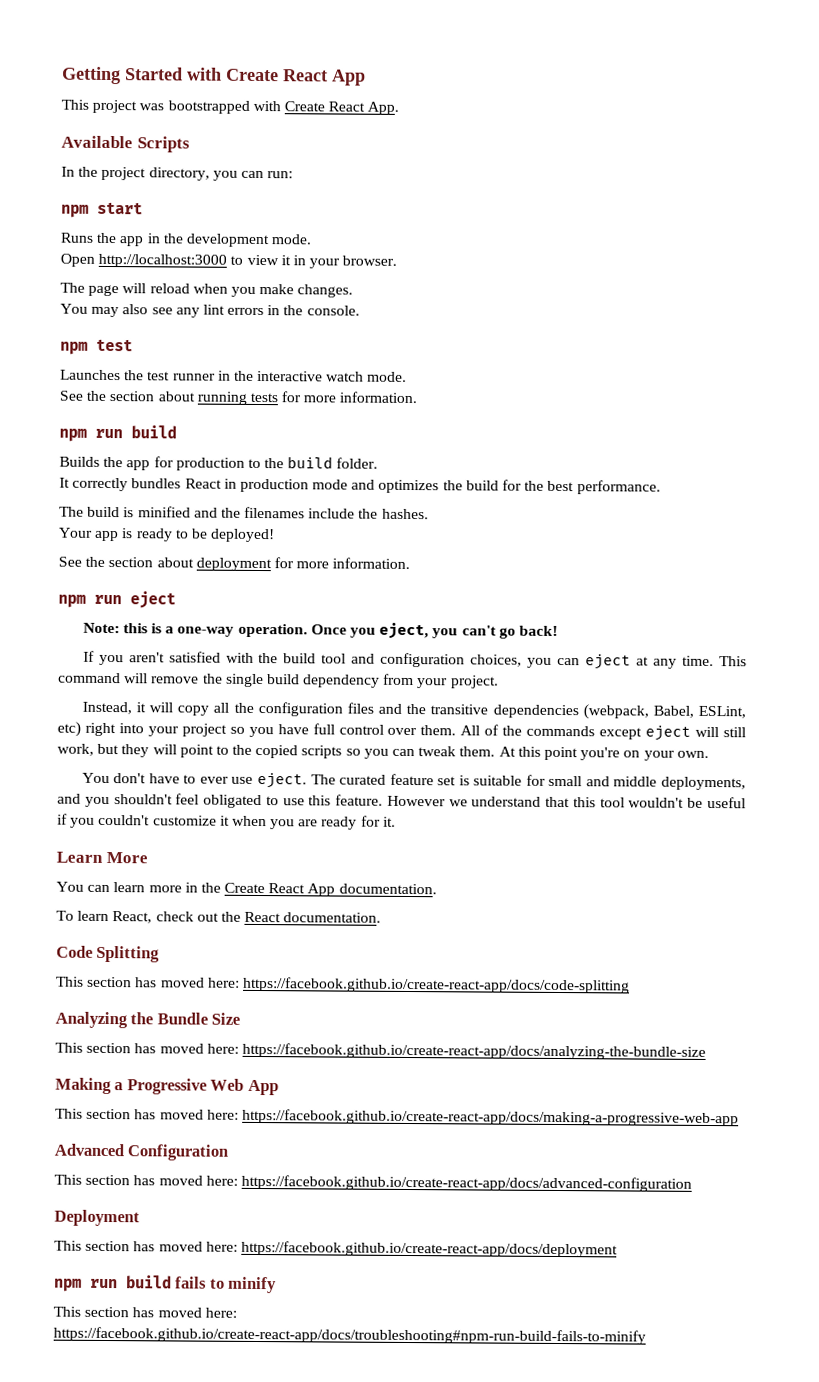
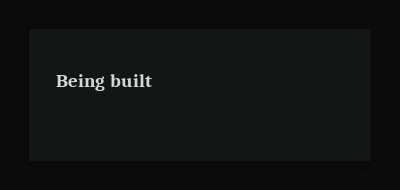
[62,66,366,86] [61,99,400,115] [61,135,190,153] [61,166,294,181] [61,201,143,218] [60,232,313,248] [60,253,398,269] [60,282,354,298] [60,303,360,318] [60,338,133,355] [60,369,408,382] [59,390,418,405] [59,425,177,442] [59,456,379,471] [59,477,661,495] [59,506,429,520] [59,527,276,543] [58,556,411,572] [58,591,176,609] [82,622,558,640] [82,650,748,670] [58,672,499,689] [81,701,747,720] [57,721,746,741] [57,743,709,761] [81,772,746,791] [57,793,746,809] [57,813,396,830] [56,851,148,864] [56,881,437,897] [56,910,382,924] [56,945,161,963] [56,976,630,994] [55,1011,241,1029] [55,1042,706,1060] [55,1077,279,1096] [55,1108,739,1127] [54,1143,229,1161] [54,1174,692,1192] [54,1209,140,1227] [54,1240,618,1258] [54,1275,278,1294] [53,1306,237,1318] [53,1326,646,1345] Getting Started with Create React App // This project was bootstrapped with Create React App. // Available Scripts // In the project directory, you can run: // npm start // Runs the app in the development mode. // Open http://localhost:3000 to view it in your browser. // The page will reload when you make changes. // You may also see any lint errors in the console. // npm test // Launches the test runner in the interactive watch mode. // See the section about running tests for more information. // npm run build // Builds the app for production to the build folder. // It correctly bundles React in production mode and optimizes the build for the best performance. // The build is minified and the filenames include the hashes. // Your app is ready to be deployed! // See the section about deployment for more information. // npm run eject // Note: this is a one-way operation. Once you eject, you can't go back! // If you aren't satisfied with the build tool and configuration choices, you can eject at any time. This command will remove the single build dependency from your project. // Instead, it will copy all the configuration files and the transitive dependencies (webpack, Babel, ESLint, etc) right into your project so you have full control over them. All of the commands except eject will still work, but they will point to the copied scripts so you can tweak them. At this point you're on your own. // You don't have to ever use eject. The curated feature set is suitable for small and middle deployments, and you shouldn't feel obligated to use this feature. However we understand that this tool wouldn't be useful if you couldn't customize it when you are ready for it. // Learn More // You can learn more in the Create React App documentation. // To learn React, check out the React documentation. // Code Splitting // This section has moved here: https://facebook.github.io/create-react-app/docs/code-splitting // Analyzing the Bundle Size // This section has moved here: https://facebook.github.io/create-react-app/docs/analyzing-the-bundle-size // Making a Progressive Web App // This section has moved here: https://facebook.github.io/create-react-app/docs/making-a-progressive-web-app // Advanced Configuration // This section has moved here: https://facebook.github.io/create-react-app/docs/advanced-configuration // Deployment // This section has moved here: https://facebook.github.io/create-react-app/docs/deployment // npm run build fails to minify // This section has moved here: https://facebook.github.io/create-react-app/docs/troubleshooting#npm-run-build-fails-to-minify -> [56,74,153,91] Being built

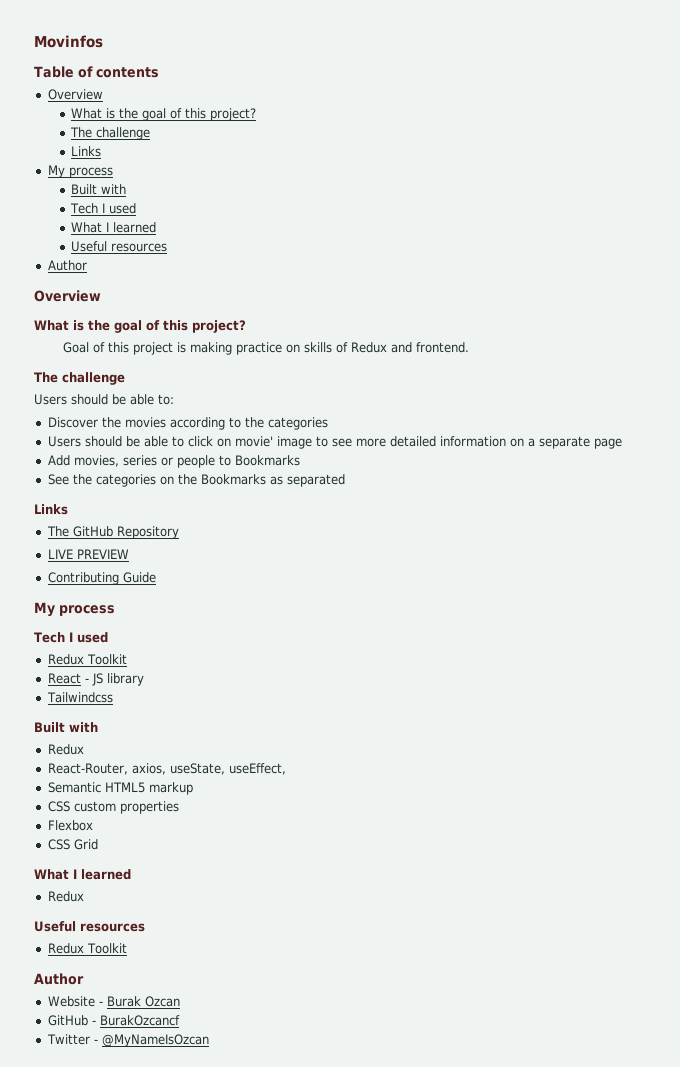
[56,74,153,91] Being built -> [34,35,103,48] [34,66,159,78] [47,89,103,100] [71,108,257,121] [70,127,151,140] [71,146,102,157] [47,165,113,178] [71,184,127,195] [70,203,137,214] [71,222,157,233] [71,241,168,252] [47,260,87,271] [34,290,101,302] [34,320,246,333] [63,342,470,355] [34,372,125,385] [34,394,174,405] [47,417,328,430] [47,436,622,449] [47,455,300,468] [47,474,345,487] [34,504,68,515] [46,526,179,539] [47,549,129,559] [47,572,156,585] [34,602,115,617] [34,632,108,643] [47,654,127,665] [47,673,144,686] [46,692,113,703] [34,722,98,733] [47,744,84,755] [47,763,286,775] [47,782,193,795] [47,801,179,814] [47,820,93,831] [47,839,98,850] [34,869,131,880] [47,891,84,902] [34,921,145,932] [47,943,127,954] [34,973,84,985] [47,996,180,1007] [47,1015,180,1026] [46,1034,209,1047] Movinfos // Table of contents // Overview // What is the goal of this project? // The challenge // Links // My process // Built with // Tech I used // What I learned // Useful resources // Author // Overview // What is the goal of this project? // Goal of this project is making practice on skills of Redux and frontend. // The challenge // Users should be able to: // Discover the movies according to the categories // Users should be able to click on movie' image to see more detailed information on a separate page // Add movies, series or people to Bookmarks // See the categories on the Bookmarks as separated // Links // The GitHub Repository // LIVE PREVIEW // Contributing Guide // My process // Tech I used // Redux Toolkit // React - JS library // Tailwindcss // Built with // Redux // React-Router, axios, useState, useEffect, // Semantic HTML5 markup // CSS custom properties // Flexbox // CSS Grid // What I learned // Redux // Useful resources // Redux Toolkit // Author // Website - Burak Ozcan // GitHub - BurakOzcancf // Twitter - @MyNameIsOzcan

